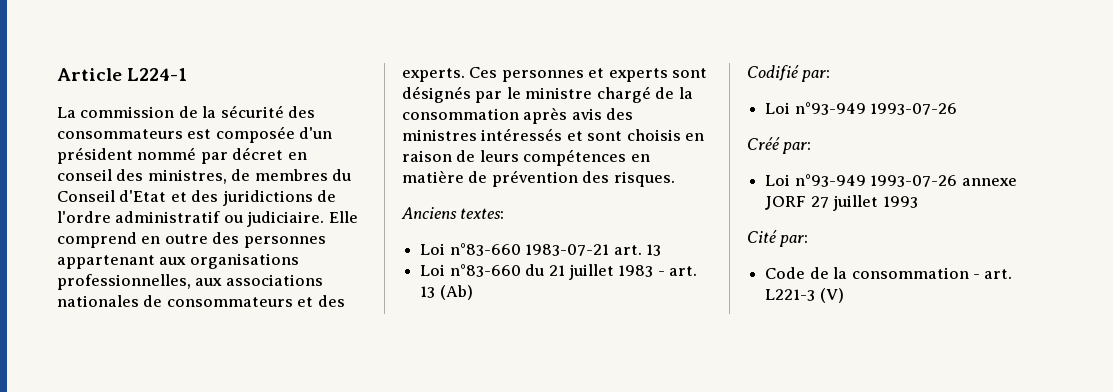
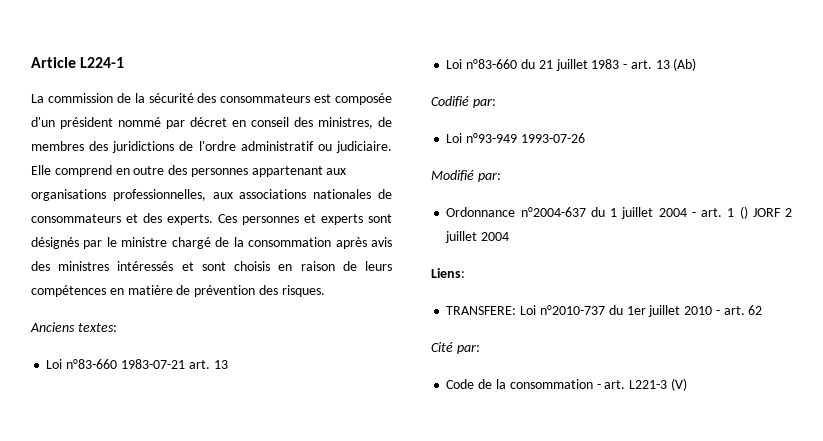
[332,169,352,181] [57,190,187,202] du Conseil d'Etat et -> (84, 146) none
[747,137,812,154] [765,174,1017,187] [765,195,918,211] Créé par: // Loi n°93-949 1993-07-26 annexe JORF 27 juillet 1993 -> [431,170,501,182] [446,206,793,219] [445,231,510,243] [431,268,465,278] [446,305,763,317] Modifié par: // Ordonnance n°2004-637 du 1 juillet 2004 - art. 1 () JORF 2 juillet 2004 // Liens: // TRANSFERE: Loi n°2010-737 du 1er juillet 2010 - art. 62

